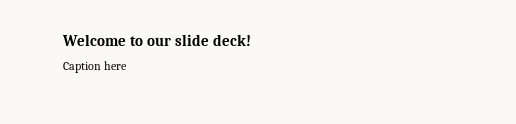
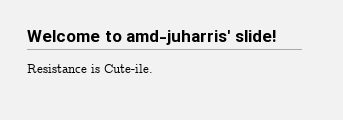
[146,34,251,46] [63,61,128,73] our slide deck! // Caption here -> [126,30,276,45] [27,64,153,73] amd-juharris' slide! // Resistance is Cute-ile.

